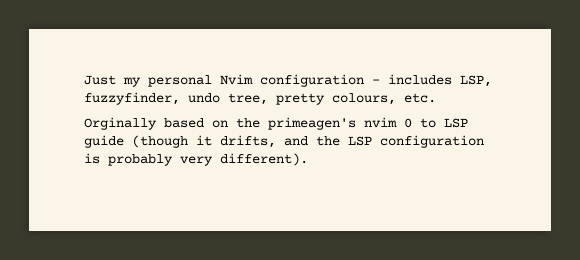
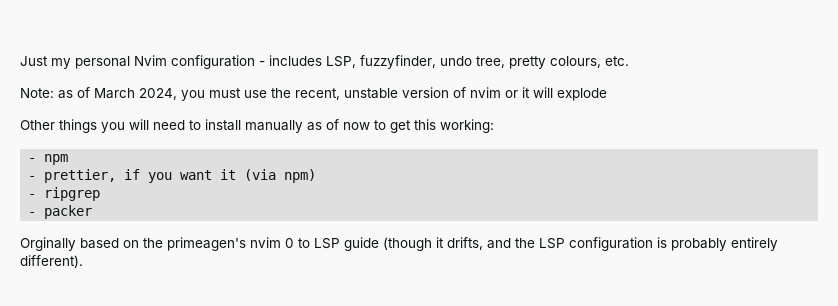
(436, 98) none -> [20,87,607,101] [20,119,494,133] [28,154,69,165] [28,169,317,183] [28,187,101,201] [28,205,93,219] // Note: as of March 2024, you must use the recent, unstable version of nvim or it will explode // Other things you will need to install manually as of now to get this working: // - npm // - prettier, if you want it (via npm) // - ripgrep // - packer
[180,156,213,166] very -> [731,237,778,251] entirely

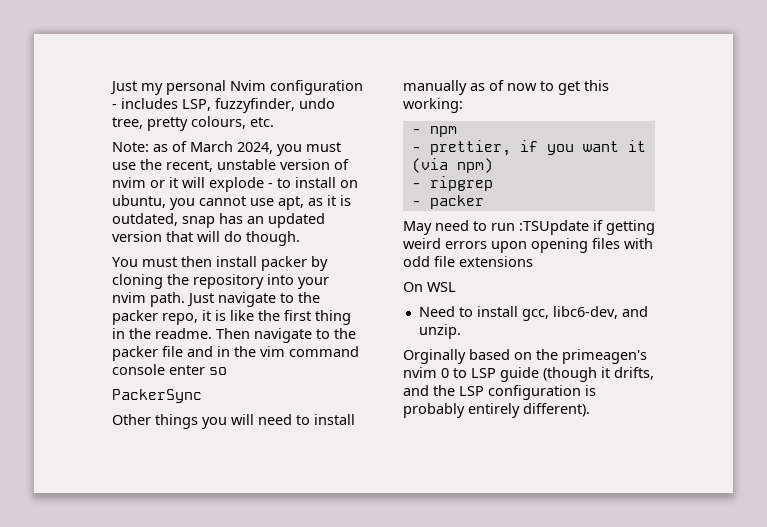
(607, 94) none -> [268,177,358,188] [112,195,351,210] [112,213,325,228] [112,231,300,246] [112,256,328,271] [112,274,329,289] [112,292,320,307] [112,310,351,325] [112,328,356,343] [112,346,359,361] [112,364,227,375] [112,389,202,403] - to install on ubuntu, you cannot use apt, as it is outdated, snap has an updated version that will do though. // You must then install packer by cloning the repository into your nvim path. Just navigate to the packer repo, it is like the first thing in the readme. Then navigate to the packer file and in the vim command console enter so // PackerSync
(93, 212) none -> [403,220,655,235] [403,238,653,253] [403,256,533,267] [403,282,456,292] [418,306,648,321] [418,324,461,339] // May need to run :TSUpdate if getting weird errors upon opening files with odd file extensions // On WSL // Need to install gcc, libc6-dev, and unzip.

